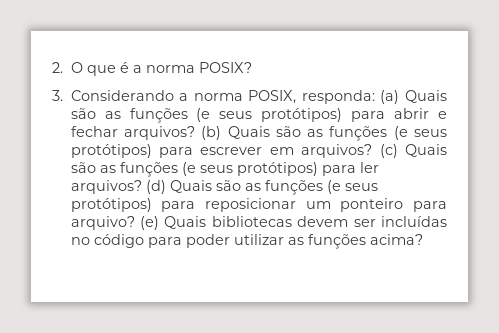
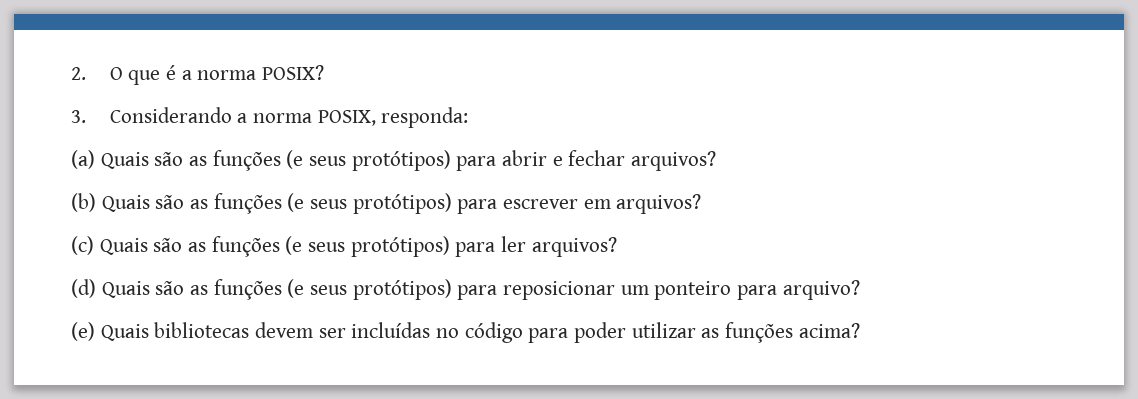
(375, 97) none -> (469, 117) //
(195, 133) none -> (717, 161) //
(373, 151) none -> (702, 204) //
(142, 187) none -> (617, 247) //
(135, 223) none -> (860, 290) //

